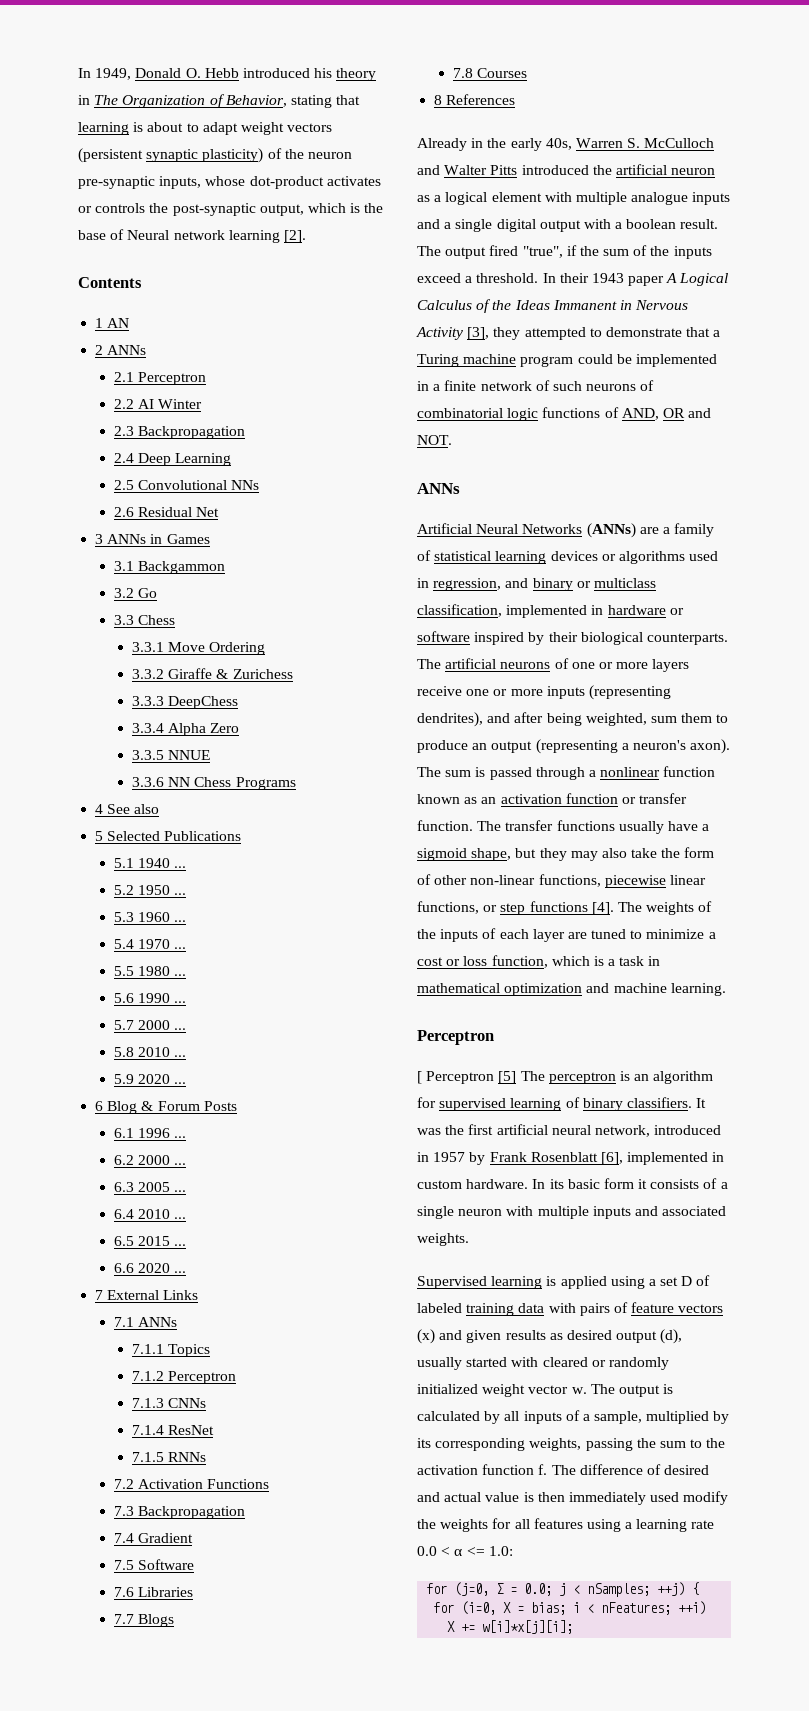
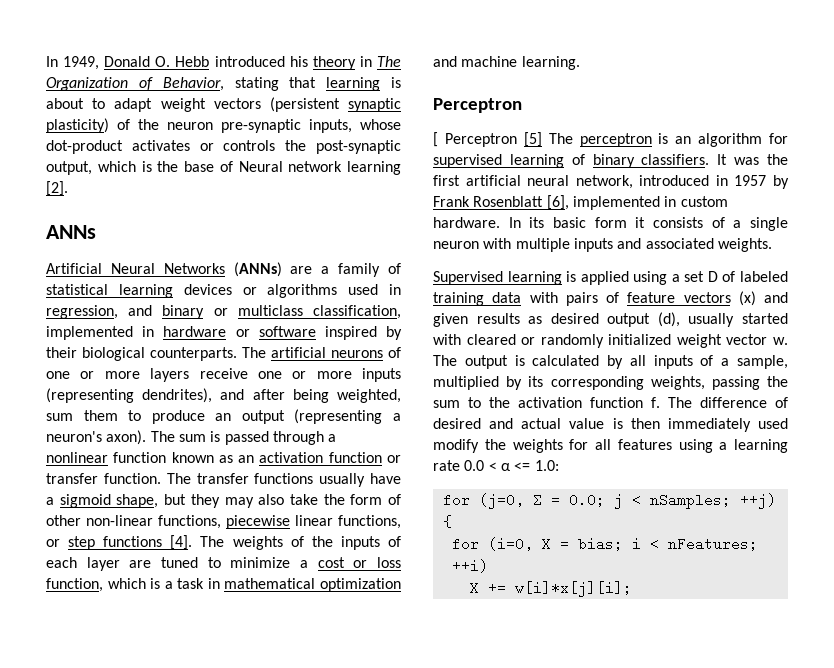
[78,277,142,288] [95,318,130,328] [95,345,147,355] [113,372,206,385] [113,399,202,409] [113,426,245,439] [113,453,231,466] [113,480,259,490] [113,507,219,517] [95,534,210,544] [113,561,225,574] [113,588,157,598] [113,615,175,625] [131,642,266,655] [131,668,293,679] [131,696,239,709] [131,723,240,736] [131,750,211,760] [131,777,296,790] [95,804,160,814] [95,831,242,841] [113,858,186,868] [113,885,186,895] [113,912,186,922] [113,939,186,949] [113,966,186,976] [113,993,186,1003] [113,1020,186,1030] [113,1047,186,1057] [113,1074,186,1084] [95,1101,237,1114] [113,1128,186,1138] [113,1155,186,1165] [113,1182,186,1192] [113,1209,186,1219] [113,1236,186,1246] [113,1263,186,1273] [95,1290,199,1300] [113,1317,177,1327] [131,1344,211,1357] [131,1371,237,1384] [131,1398,207,1408] [131,1425,215,1435] [131,1452,207,1462] [113,1479,269,1489] [113,1506,245,1519] [113,1533,193,1543] [113,1559,194,1570] [113,1587,193,1597] [113,1614,174,1627] [452,68,527,78] [434,94,516,105] [417,138,715,151] [417,164,716,175] [417,192,731,205] [417,219,719,232] [417,245,712,259] [417,273,729,286] [417,299,689,313] [416,327,721,340] [417,354,717,367] [417,380,655,391] [417,407,712,421] [417,435,452,445] // Contents // 1 AN // 2 ANNs // 2.1 Perceptron // 2.2 AI Winter // 2.3 Backpropagation // 2.4 Deep Learning // 2.5 Convolutional NNs // 2.6 Residual Net // 3 ANNs in Games // 3.1 Backgammon // 3.2 Go // 3.3 Chess // 3.3.1 Move Ordering // 3.3.2 Giraffe & Zurichess // 3.3.3 DeepChess // 3.3.4 Alpha Zero // 3.3.5 NNUE // 3.3.6 NN Chess Programs // 4 See also // 5 Selected Publications // 5.1 1940 ... // 5.2 1950 ... // 5.3 1960 ... // 5.4 1970 ... // 5.5 1980 ... // 5.6 1990 ... // 5.7 2000 ... // 5.8 2010 ... // 5.9 2020 ... // 6 Blog & Forum Posts // 6.1 1996 ... // 6.2 2000 ... // 6.3 2005 ... // 6.4 2010 ... // 6.5 2015 ... // 6.6 2020 ... // 7 External Links // 7.1 ANNs // 7.1.1 Topics // 7.1.2 Perceptron // 7.1.3 CNNs // 7.1.4 ResNet // 7.1.5 RNNs // 7.2 Activation Functions // 7.3 Backpropagation // 7.4 Gradient // 7.5 Software // 7.6 Libraries // 7.7 Blogs // 7.8 Courses // 8 References // Already in the early 40s, Warren S. McCulloch and Walter Pitts introduced the artificial neuron as a logical element with multiple analogue inputs and a single digital output with a boolean result. The output fired "true", if the sum of the inputs exceed a threshold. In their 1943 paper A Logical Calculus of the Ideas Immanent in Nervous Activity [3], they attempted to demonstrate that a Turing machine program could be implemented in a finite network of such neurons of combinatorial logic functions of AND, OR and NOT. -> (68, 188) none

